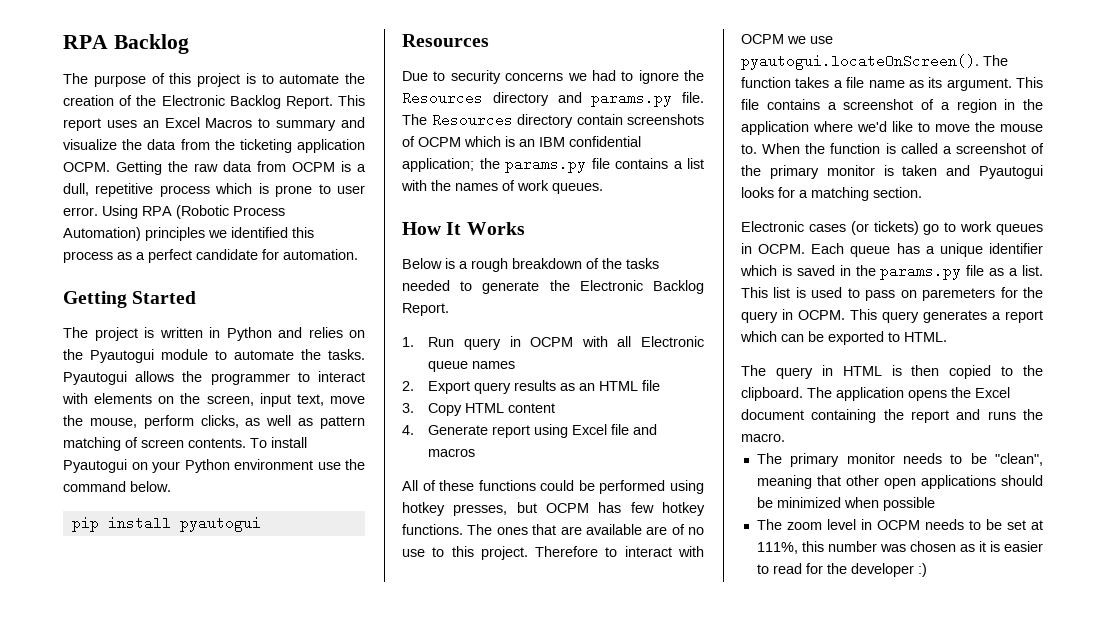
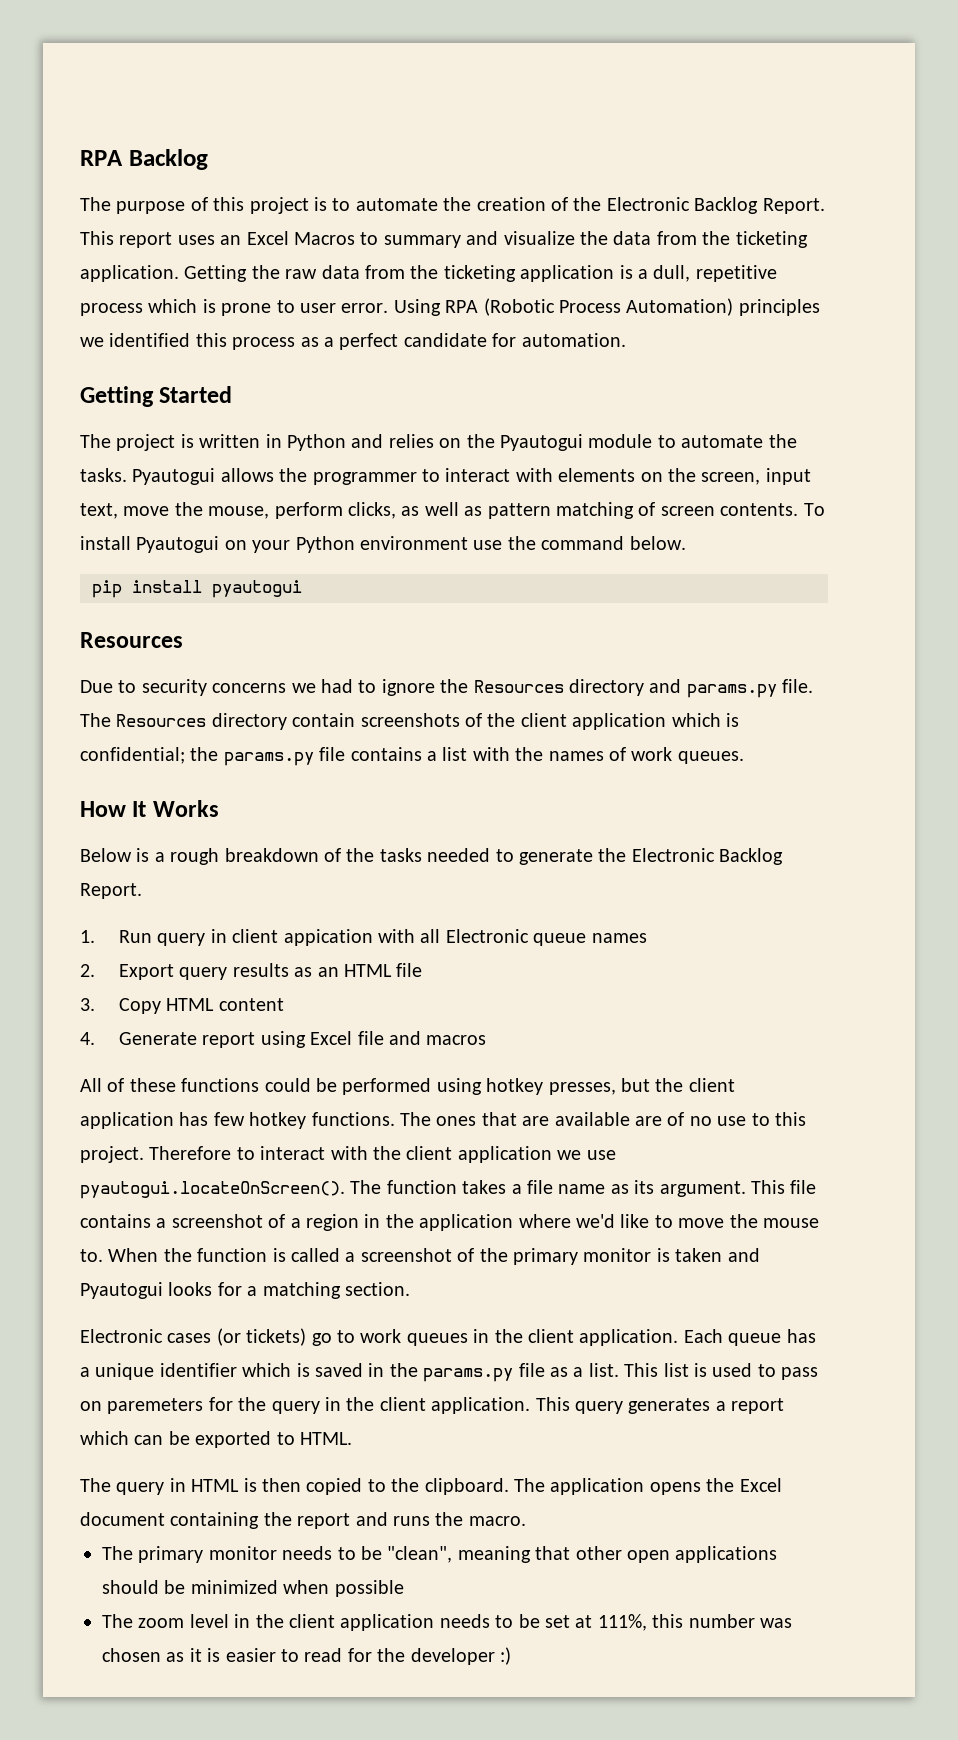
[297,139,365,153] [63,162,110,172] application OCPM. -> [80,265,179,282] application.
[292,162,335,172] OCPM -> [410,265,615,282] the ticketing application
[418,136,641,147] [402,158,474,172] OCPM which is an IBM confidential application; -> [487,713,739,730] [80,747,185,764] the client application which is confidential;
[530,337,574,347] OCPM -> [232,929,373,946] client appication
[546,503,589,513] OCPM -> [655,1078,735,1092] [80,1112,174,1129] the client application
[741,34,784,44] OCPM -> [373,1146,552,1163] the client application
[758,244,806,254] OCPM. -> [494,1329,679,1346] the client application.
[798,310,845,320] OCPM. -> [346,1397,531,1414] the client application.
[876,520,920,530] OCPM -> [255,1614,435,1631] the client application

